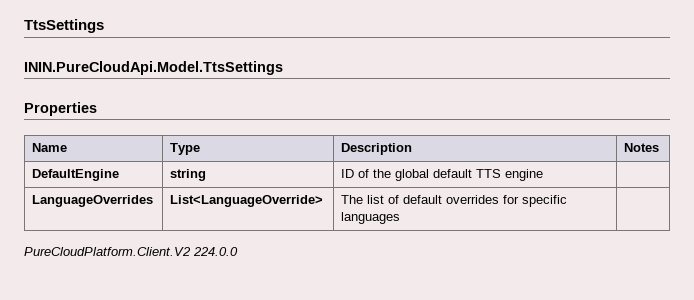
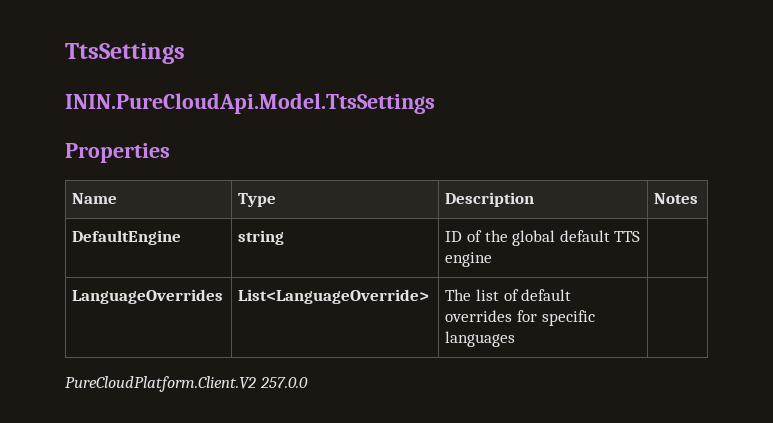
[193,247,238,256] 224.0.0 -> [259,377,308,388] 257.0.0

